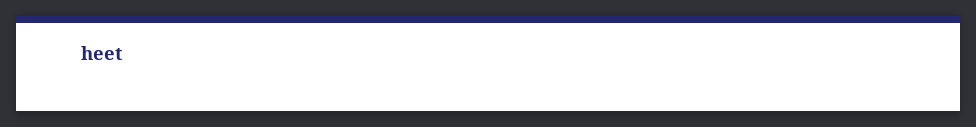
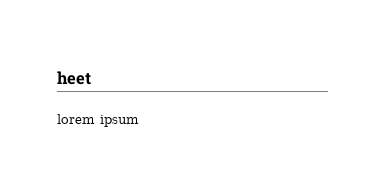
(123, 53) none -> [57,114,139,127] // lorem ipsum

